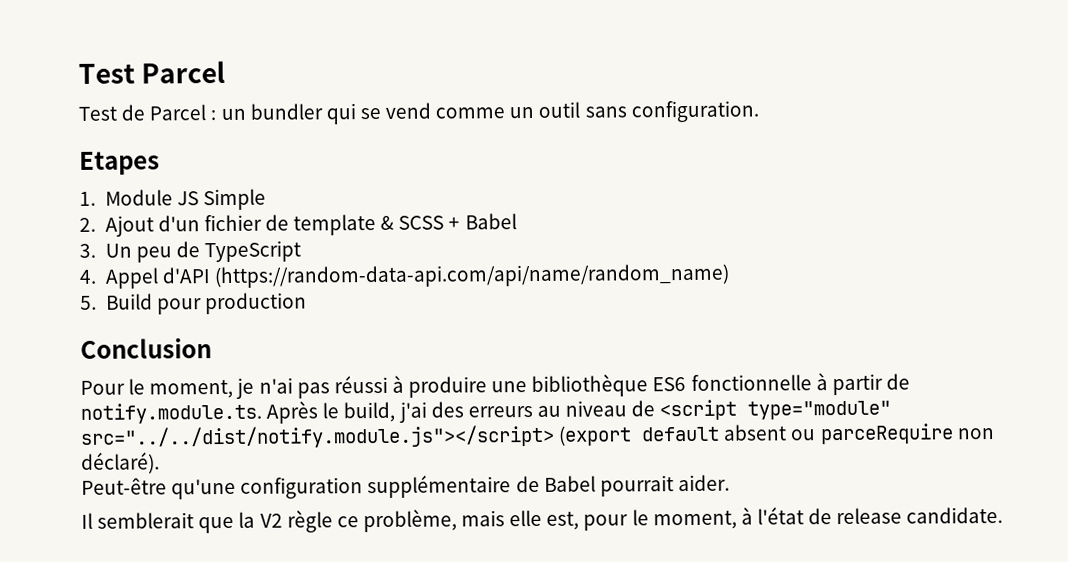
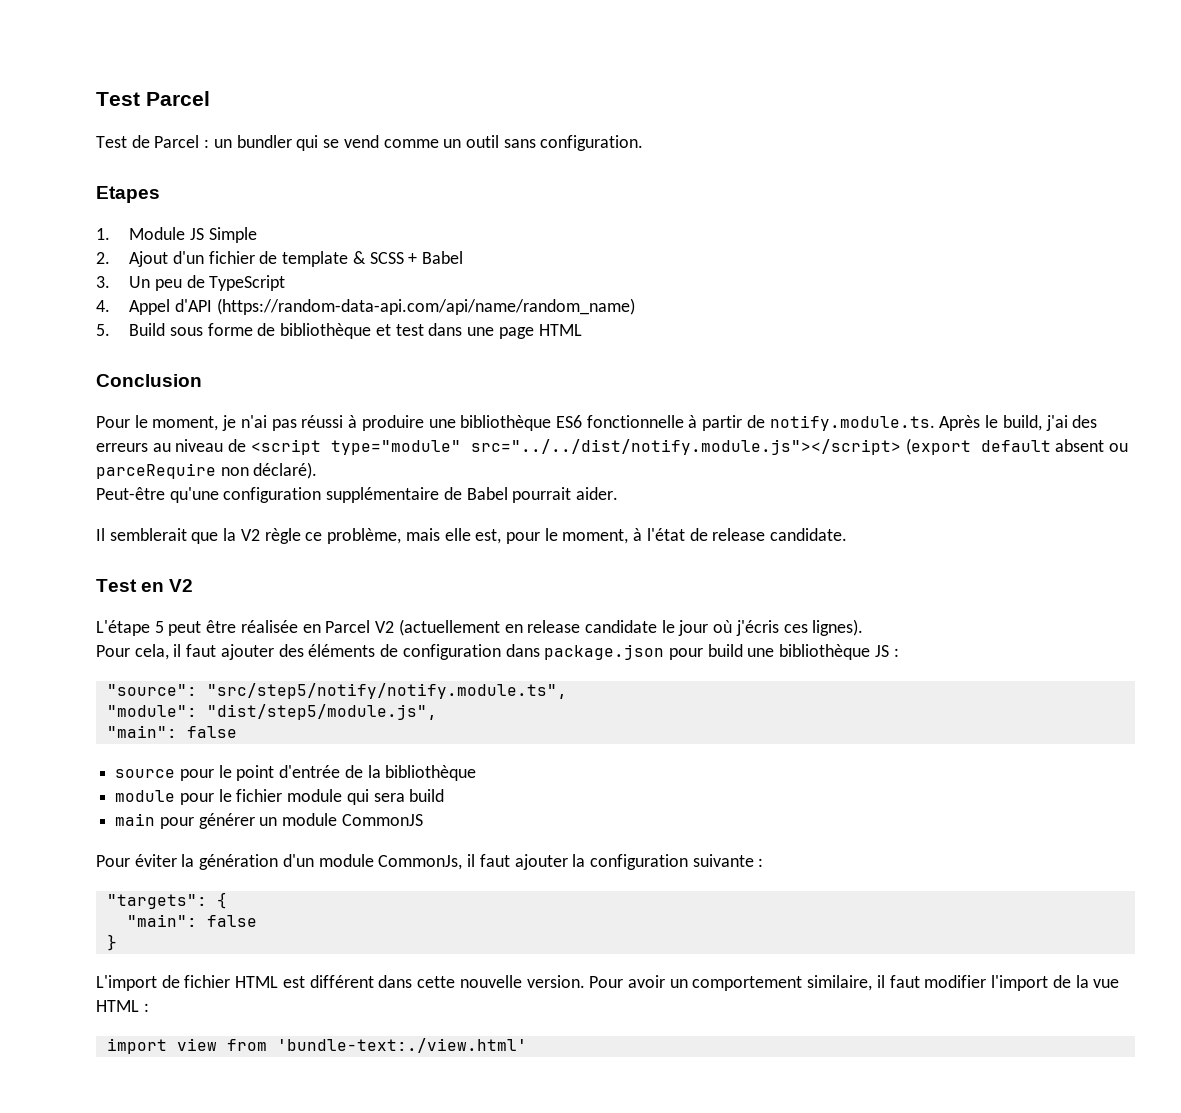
[156,292,307,315] pour production -> [170,323,582,339] sous forme de bibliothèque et test dans une page HTML
(1004, 515) none -> [96,579,194,592] [96,619,864,636] [96,644,899,660] [106,683,567,699] [106,704,437,720] [106,725,237,738] [115,765,477,781] [115,789,445,805] [115,813,423,829] [96,854,764,870] [106,892,227,909] [126,914,257,927] [106,934,117,951] [96,975,1120,991] [96,1000,149,1012] [106,1038,527,1054] // Test en V2 // L'étape 5 peut être réalisée en Parcel V2 (actuellement en release candidate le jour où j'écris ces lignes). // Pour cela, il faut ajouter des éléments de configuration dans package.json pour build une bibliothèque JS : // "source": "src/step5/notify/notify.module.ts", // "module": "dist/step5/module.js", // "main": false // source pour le point d'entrée de la bibliothèque // module pour le fichier module qui sera build // main pour générer un module CommonJS // Pour éviter la génération d'un module CommonJs, il faut ajouter la configuration suivante : // "targets": { // "main": false // } // L'import de fichier HTML est différent dans cette nouvelle version. Pour avoir un comportement similaire, il faut modifier l'import de la vue HTML : // import view from 'bundle-text:./view.html'

